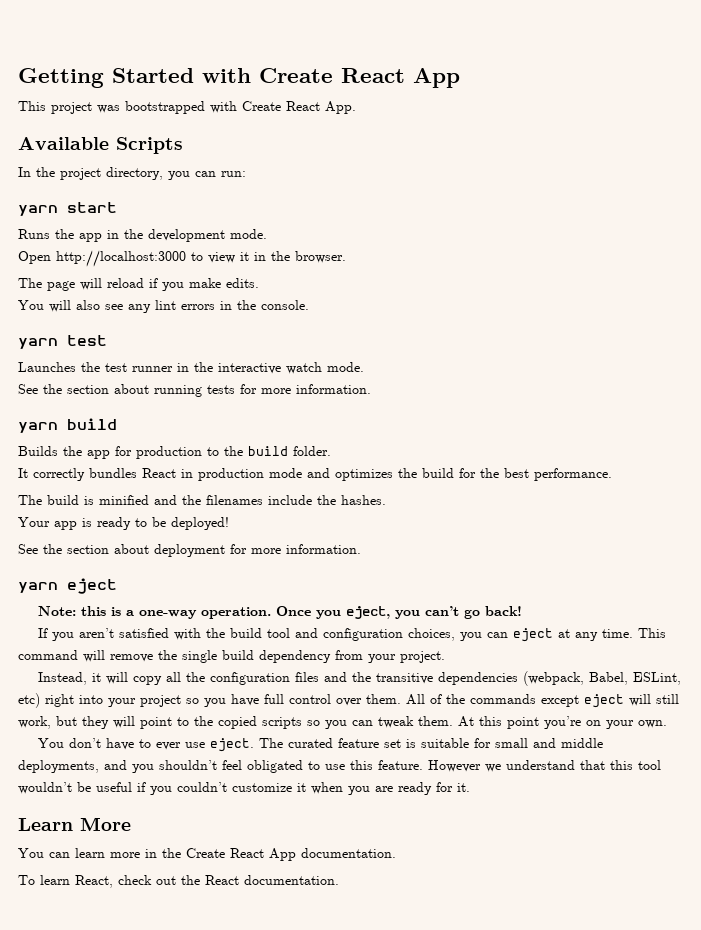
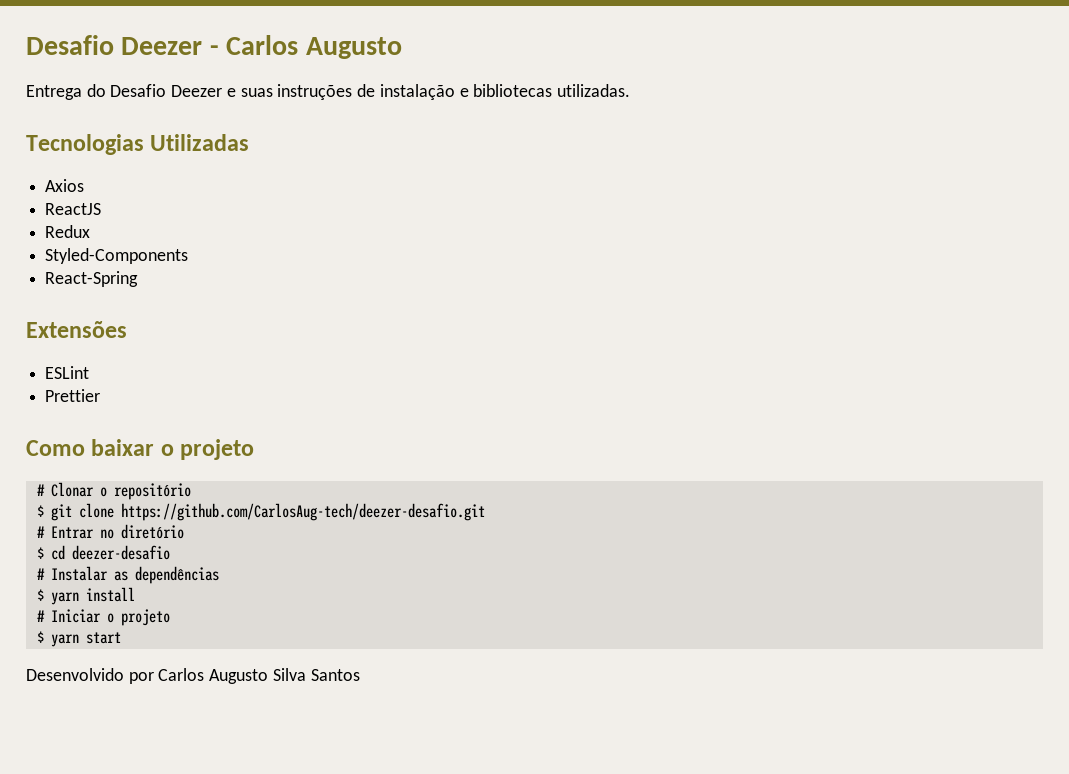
[18,68,460,88] [18,101,356,114] [18,137,183,154] [18,167,246,180] [18,202,117,216] [18,229,267,242] [18,250,346,267] [18,278,259,291] [18,300,309,313] [18,335,107,349] [18,362,364,374] [18,384,371,397] [18,418,117,433] [18,446,331,459] [18,468,612,481] [18,495,386,505] [18,517,229,530] [18,544,361,557] [18,578,117,594] [37,606,522,619] [37,628,666,642] [18,650,445,663] [37,671,681,686] [18,693,679,708] [18,716,667,729] [37,738,603,752] [18,760,661,773] [18,782,470,795] [18,817,131,831] [18,848,396,861] [18,875,339,888] Getting Started with Create React App // This project was bootstrapped with Create React App. // Available Scripts // In the project directory, you can run: // yarn start // Runs the app in the development mode. // Open http://localhost:3000 to view it in the browser. // The page will reload if you make edits. // You will also see any lint errors in the console. // yarn test // Launches the test runner in the interactive watch mode. // See the section about running tests for more information. // yarn build // Builds the app for production to the build folder. // It correctly bundles React in production mode and optimizes the build for the best performance. // The build is minified and the filenames include the hashes. // Your app is ready to be deployed! // See the section about deployment for more information. // yarn eject // Note: this is a one-way operation. Once you eject, you can’t go back! // If you aren’t satisfied with the build tool and configuration choices, you can eject at any time. This command will remove the single build dependency from your project. // Instead, it will copy all the configuration files and the transitive dependencies (webpack, Babel, ESLint, etc) right into your project so you have full control over them. All of the commands except eject will still work, but they will point to the copied scripts so you can tweak them. At this point you’re on your own. // You don’t have to ever use eject. The curated feature set is suitable for small and middle deployments, and you shouldn’t feel obligated to use this feature. However we understand that this tool wouldn’t be useful if you couldn’t customize it when you are ready for it. // Learn More // You can learn more in the Create React App documentation. // To learn React, check out the React documentation. -> [26,35,402,59] [26,84,630,100] [26,134,250,155] [45,179,85,192] [45,203,102,215] [45,225,91,238] [45,248,189,264] [45,271,139,287] [26,321,127,338] [45,366,90,379] [45,389,101,402] [26,439,255,460] [36,482,191,500] [36,503,485,521] [36,524,184,539] [36,545,170,560] [36,566,219,584] [36,587,135,605] [36,609,170,626] [36,631,121,647] [26,668,360,684] Desafio Deezer - Carlos Augusto // Entrega do Desafio Deezer e suas instruções de instalação e bibliotecas utilizadas. // Tecnologias Utilizadas // Axios // ReactJS // Redux // Styled-Components // React-Spring // Extensões // ESLint // Prettier // Como baixar o projeto // # Clonar o repositório // $ git clone https://github.com/CarlosAug-tech/deezer-desafio.git // # Entrar no diretório // $ cd deezer-desafio // # Instalar as dependências // $ yarn install // # Iniciar o projeto // $ yarn start // Desenvolvido por Carlos Augusto Silva Santos

